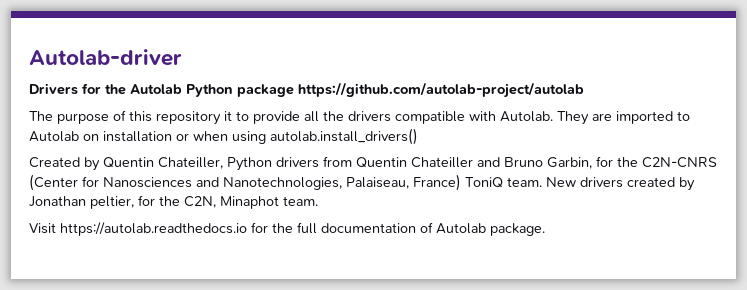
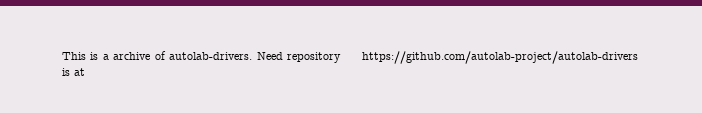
[29,49,182,66] [29,82,584,98] [29,110,690,125] [29,128,418,145] [29,156,717,171] [29,174,695,191] [29,195,318,209] [29,222,545,236] Autolab-driver // Drivers for the Autolab Python package https://github.com/autolab-project/autolab // The purpose of this repository it to provide all the drivers compatible with Autolab. They are imported to Autolab on installation or when using autolab.install_drivers() // Created by Quentin Chateiller, Python drivers from Quentin Chateiller and Bruno Garbin, for the C2N-CNRS (Center for Nanosciences and Nanotechnologies, Palaiseau, France) ToniQ team. New drivers created by Jonathan peltier, for the C2N, Minaphot team. // Visit https://autolab.readthedocs.io for the full documentation of Autolab package. -> [62,51,341,63] [62,68,85,76] [362,51,638,64] This is a archive of autolab-drivers. Need repository is at https://github.com/autolab-project/autolab-drivers

